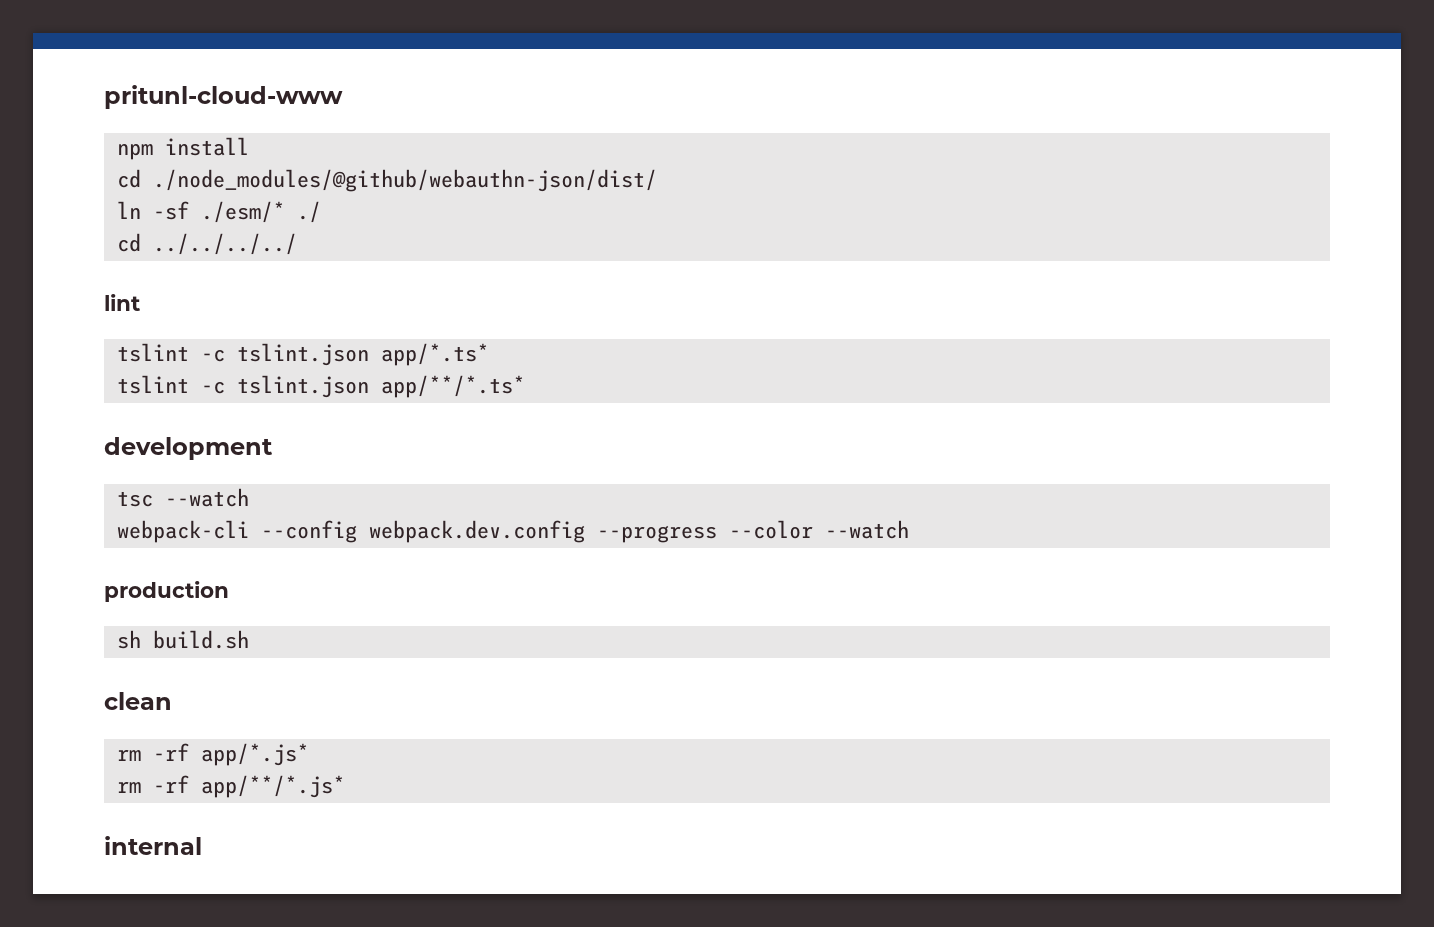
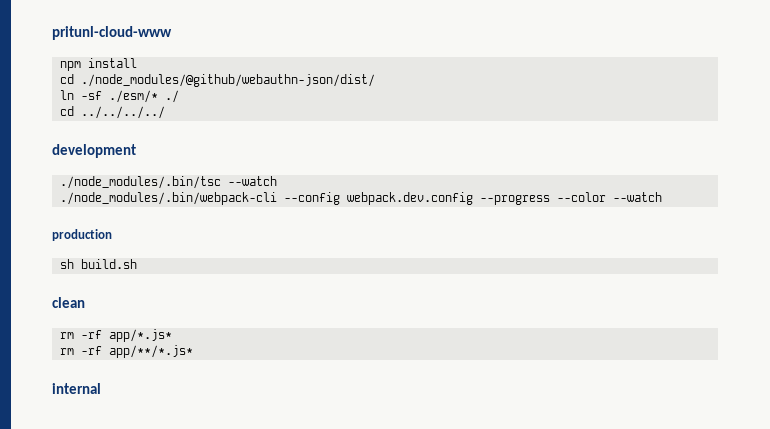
[104,294,140,311] [116,343,489,366] [116,375,525,398] // lint // tslint -c tslint.json app/*.ts* // tslint -c tslint.json app/**/*.ts* -> (165, 112) none
[116,488,249,507] [116,520,249,543] tsc --watch // webpack-cli -> [59,176,277,189] [59,192,277,205] ./node_modules/.bin/tsc --watch // ./node_modules/.bin/webpack-cli

